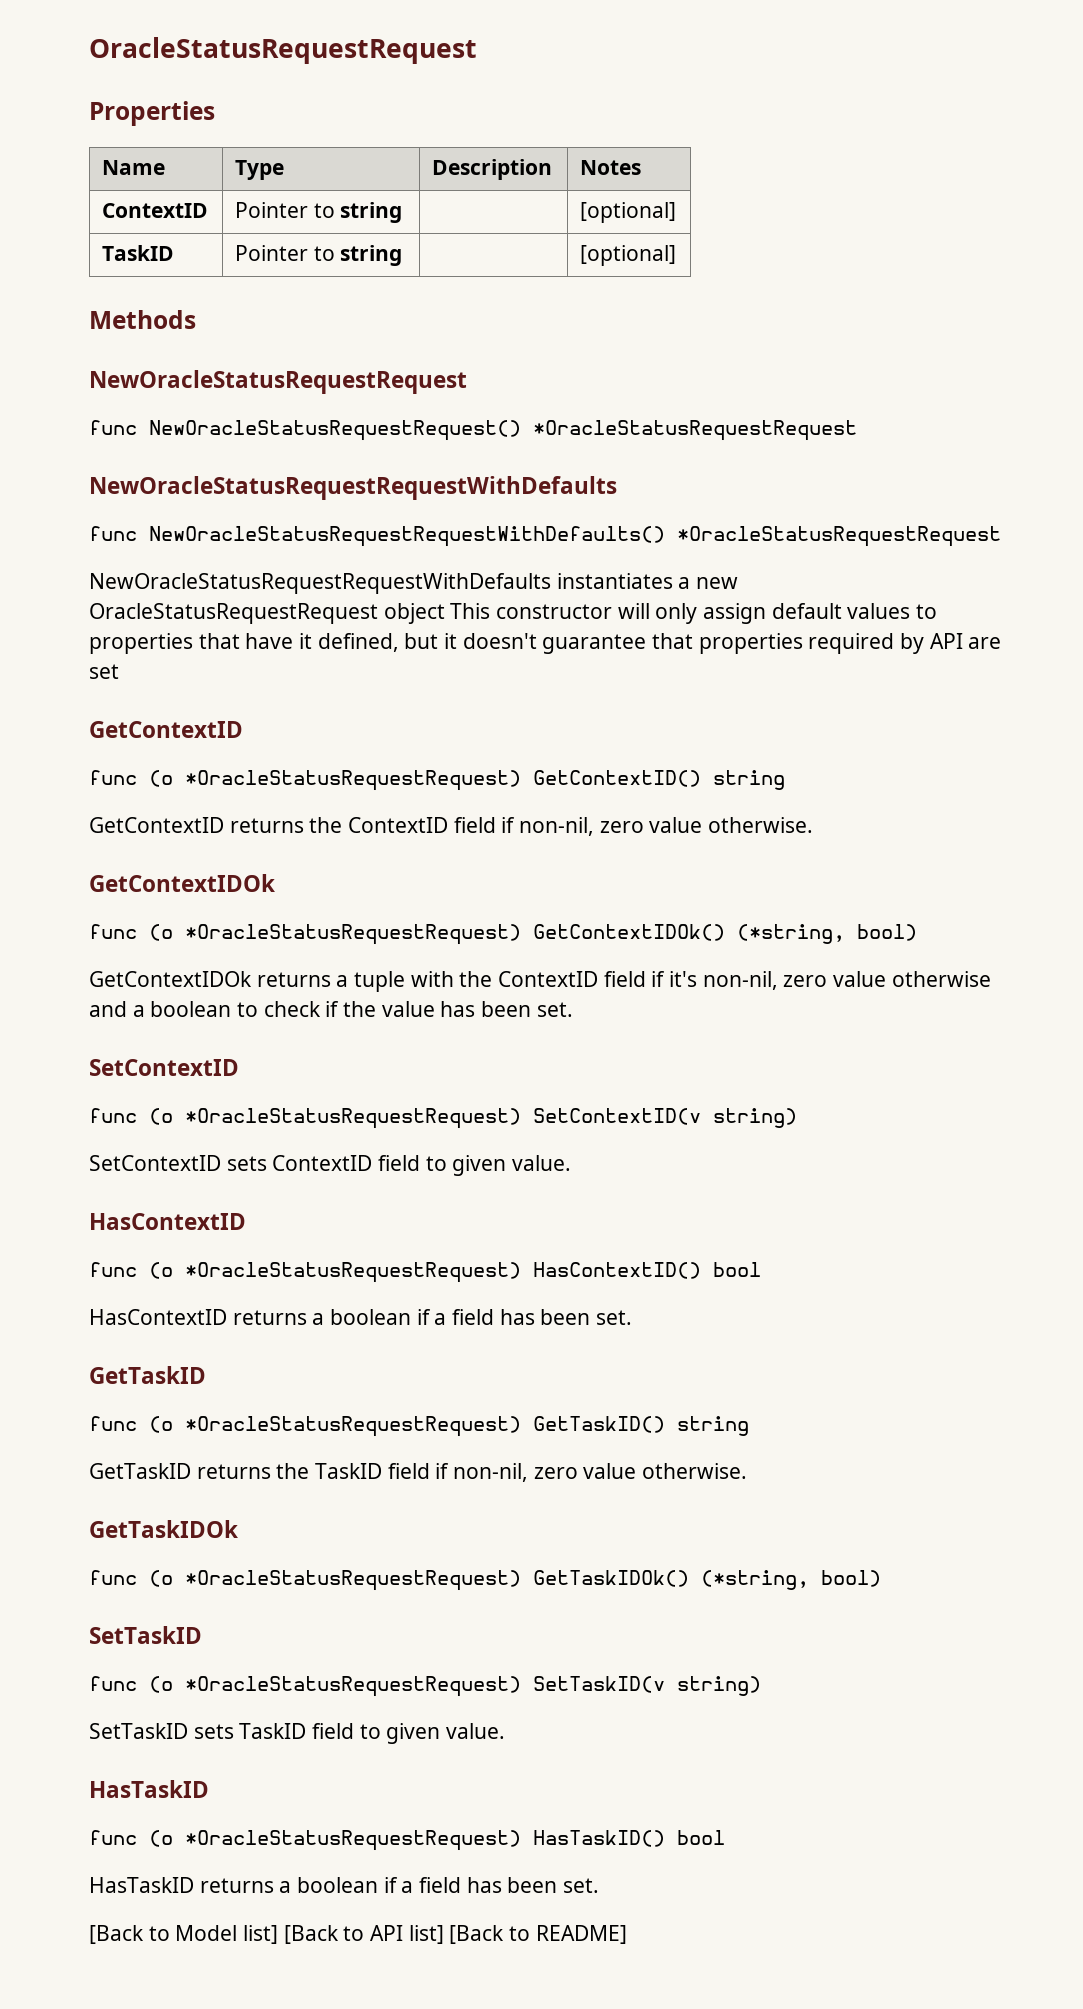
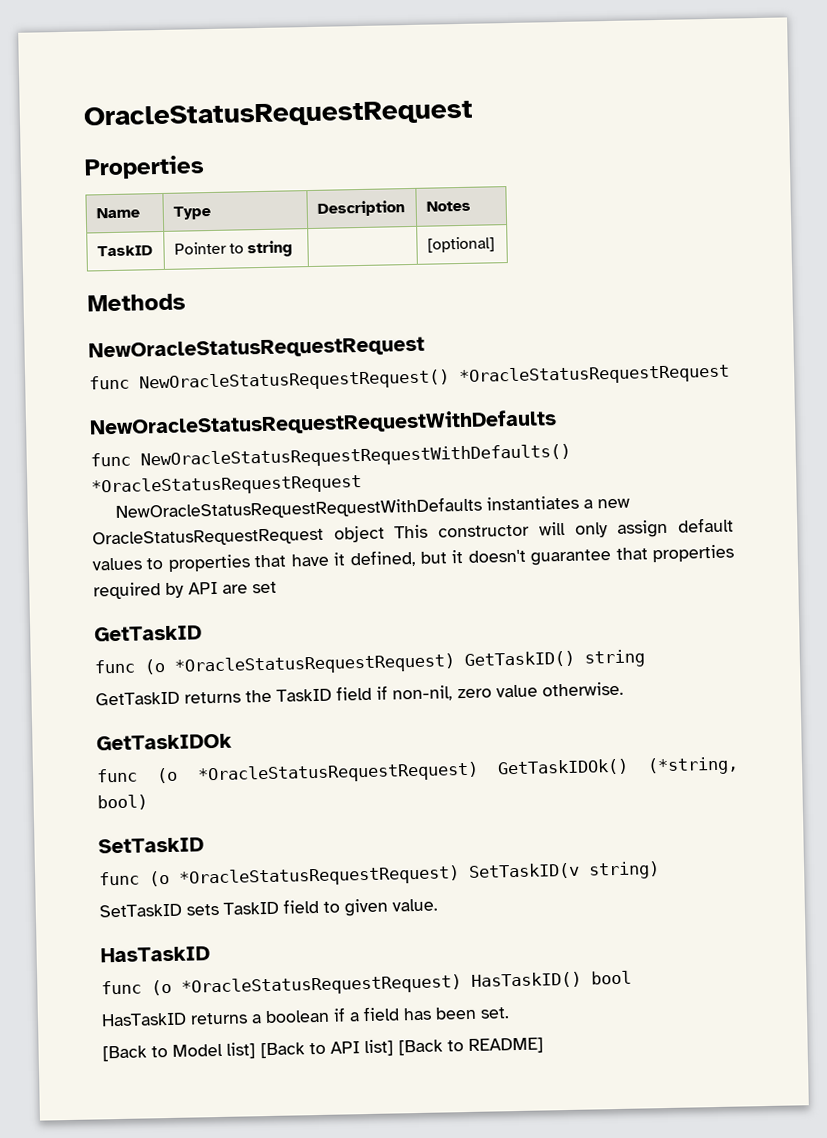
[102,203,209,218] [235,202,403,223] [580,202,677,223] // ContextID | Pointer to string | | [optional] -> (471, 206) none
[89,721,243,738] [89,770,785,791] [89,817,814,836] [89,874,275,892] [89,924,917,945] [89,971,991,992] [89,1001,573,1017] [89,1059,239,1076] [89,1108,797,1129] [89,1155,572,1176] [89,1213,246,1230] [89,1262,761,1283] [89,1309,633,1325] // GetContextID // func (o *OracleStatusRequestRequest) GetContextID() string // GetContextID returns the ContextID field if non-nil, zero value otherwise. // GetContextIDOk // func (o *OracleStatusRequestRequest) GetContextIDOk() (*string, bool) // GetContextIDOk returns a tuple with the ContextID field if it's non-nil, zero value otherwise and a boolean to check if the value has been set. // SetContextID // func (o *OracleStatusRequestRequest) SetContextID(v string) // SetContextID sets ContextID field to given value. // HasContextID // func (o *OracleStatusRequestRequest) HasContextID() bool // HasContextID returns a boolean if a field has been set. -> (277, 587) none

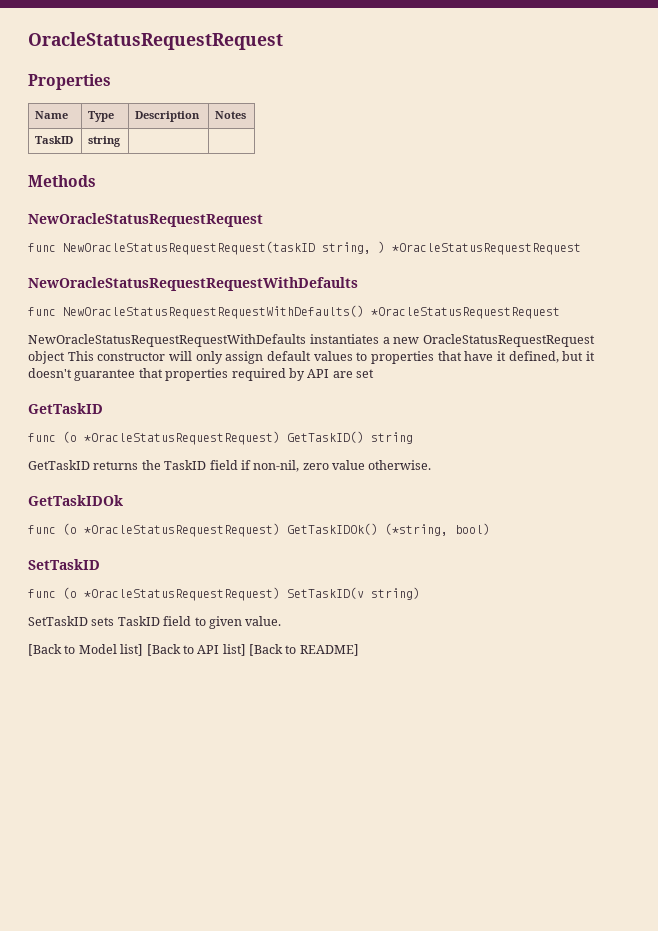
[173,241,245,255] Pointer to -> (74, 140) none
[426,236,495,253] [optional] -> (122, 141) none
[139,369,450,393] NewOracleStatusRequestRequest() -> [63,241,385,255] NewOracleStatusRequestRequest(taskID string, )
[100,946,210,963] [101,970,632,997] [101,1006,510,1027] // HasTaskID // func (o *OracleStatusRequestRequest) HasTaskID() bool // HasTaskID returns a boolean if a field has been set. -> (282, 621) none

